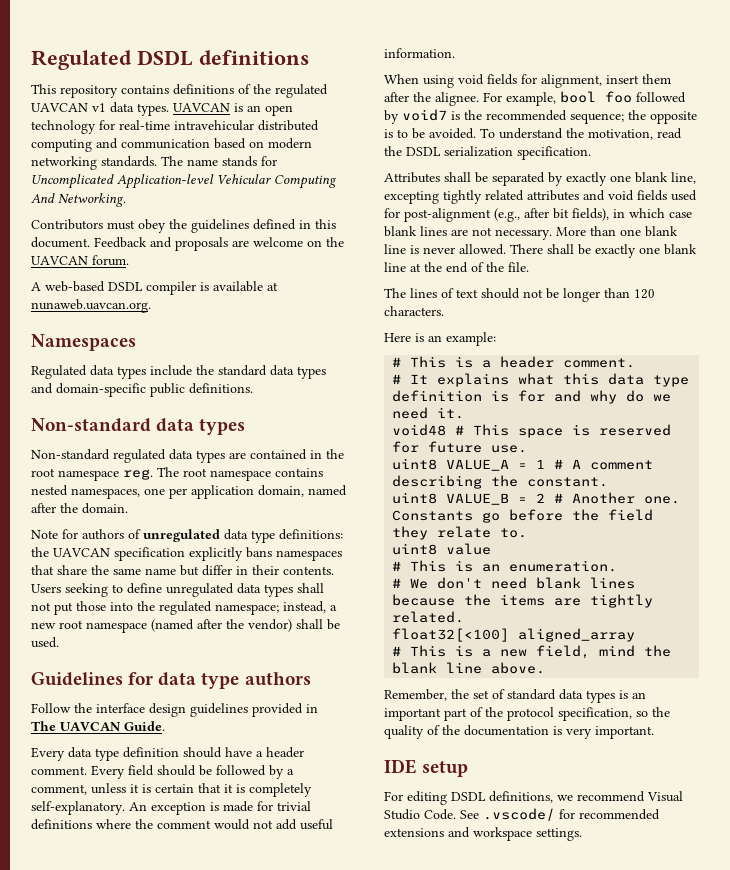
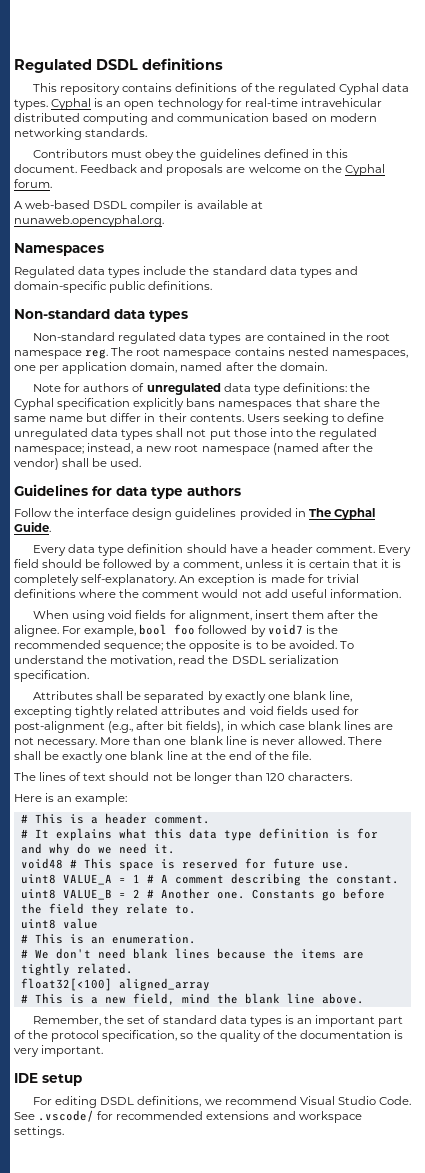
[31,103,106,112] UAVCAN v1 -> [338,83,379,95] Cyphal
[173,103,230,112] UAVCAN -> [51,98,92,110] Cyphal
[161,156,277,167] [31,174,337,189] [31,193,126,207] The name stands for Uncomplicated Application-level Vehicular Computing And Networking. -> (148, 132) none
[31,256,88,265] UAVCAN -> [344,164,385,176] Cyphal
[31,299,151,313] nunaweb.uavcan.org. -> [14,215,164,227] nunaweb.opencyphal.org.
[53,548,110,557] UAVCAN -> [14,398,54,410] Cyphal
[60,722,121,731] UAVCAN -> [333,508,375,520] Cyphal

